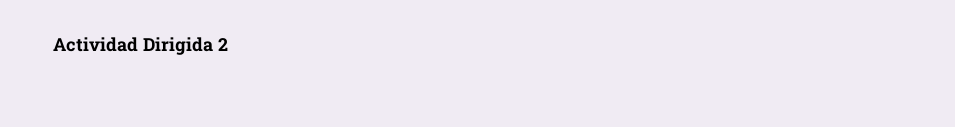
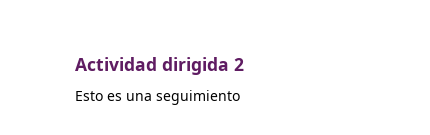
[142,37,213,55] Dirigida -> [162,57,229,75] dirigida
(228, 44) none -> [75,90,240,105] // Esto es una seguimiento

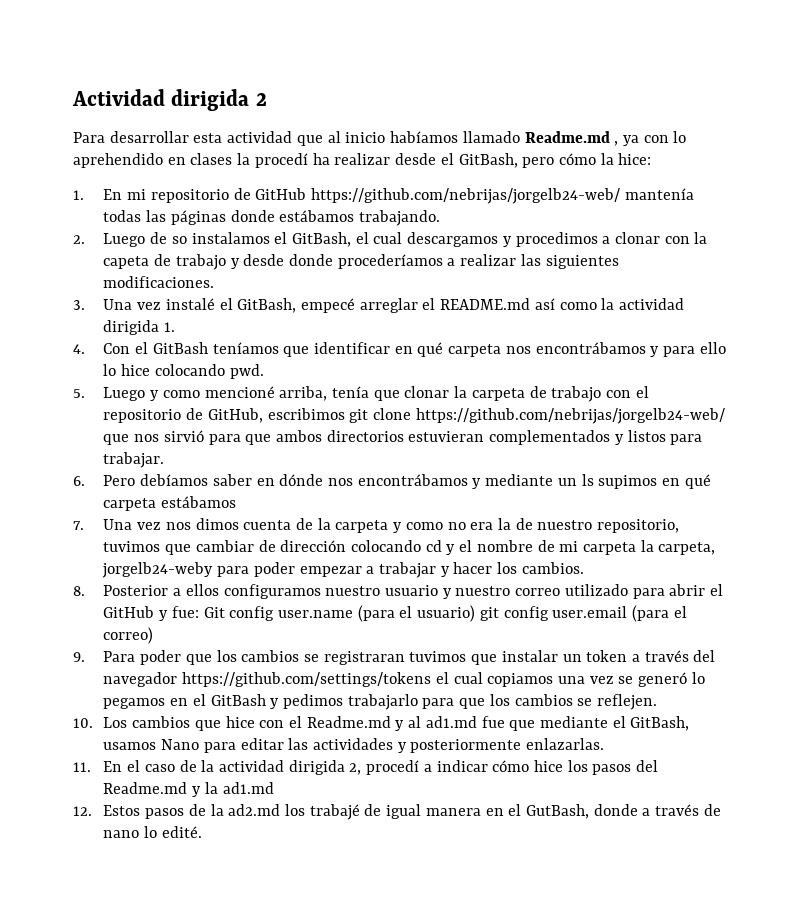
[75,90,240,105] Esto es una seguimiento -> [73,131,687,146] [73,153,652,168] [73,188,694,204] [103,210,440,226] [73,232,708,247] [103,254,619,270] [103,276,215,288] [73,298,685,313] [103,320,176,335] [73,342,726,357] [103,364,264,379] [73,386,649,402] [103,408,725,424] [103,430,703,445] [103,452,165,468] [73,474,711,489] [103,496,237,511] [73,518,680,533] [103,540,716,555] [102,562,584,578] [73,584,724,599] [103,605,687,622] [103,627,154,644] [73,650,716,665] [103,672,705,687] [103,694,658,710] [73,716,690,731] [103,738,605,753] [73,760,659,775] [103,782,274,797] [73,804,721,820] [103,826,202,838] Para desarrollar esta actividad que al inicio habíamos llamado Readme.md , ya con lo aprehendido en clases la procedí ha realizar desde el GitBash, pero cómo la hice: // 1. En mi repositorio de GitHub https://github.com/nebrijas/jorgelb24-web/ mantenía todas las páginas donde estábamos trabajando. // 2. Luego de so instalamos el GitBash, el cual descargamos y procedimos a clonar con la capeta de trabajo y desde donde procederíamos a realizar las siguientes modificaciones. // 3. Una vez instalé el GitBash, empecé arreglar el README.md así como la actividad dirigida 1. // 4. Con el GitBash teníamos que identificar en qué carpeta nos encontrábamos y para ello lo hice colocando pwd. // 5. Luego y como mencioné arriba, tenía que clonar la carpeta de trabajo con el repositorio de GitHub, escribimos git clone https://github.com/nebrijas/jorgelb24-web/ que nos sirvió para que ambos directorios estuvieran complementados y listos para trabajar. // 6. Pero debíamos saber en dónde nos encontrábamos y mediante un ls supimos en qué carpeta estábamos // 7. Una vez nos dimos cuenta de la carpeta y como no era la de nuestro repositorio, tuvimos que cambiar de dirección colocando cd y el nombre de mi carpeta la carpeta, jorgelb24-weby para poder empezar a trabajar y hacer los cambios. // 8. Posterior a ellos configuramos nuestro usuario y nuestro correo utilizado para abrir el GitHub y fue: Git config user.name (para el usuario) git config user.email (para el correo) // 9. Para poder que los cambios se registraran tuvimos que instalar un token a través del navegador https://github.com/settings/tokens el cual copiamos una vez se generó lo pegamos en el GitBash y pedimos trabajarlo para que los cambios se reflejen. // 10. Los cambios que hice con el Readme.md y al ad1.md fue que mediante el GitBash, usamos Nano para editar las actividades y posteriormente enlazarlas. // 11. En el caso de la actividad dirigida 2, procedí a indicar cómo hice los pasos del Readme.md y la ad1.md // 12. Estos pasos de la ad2.md los trabajé de igual manera en el GutBash, donde a través de nano lo edité.

